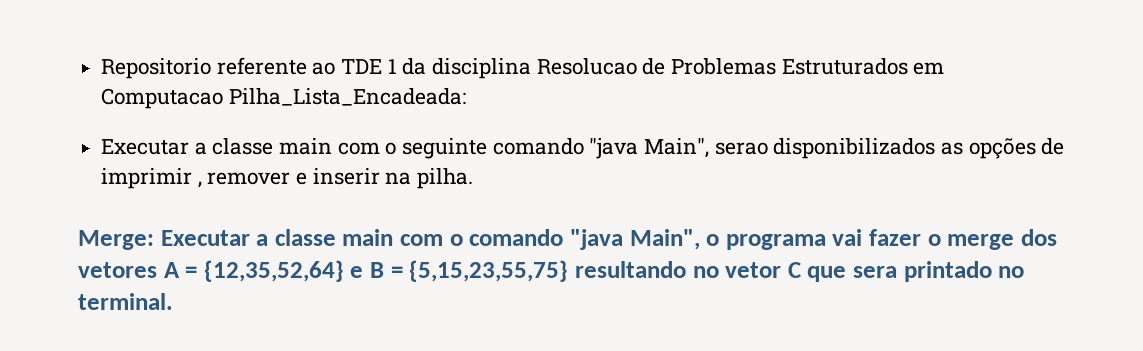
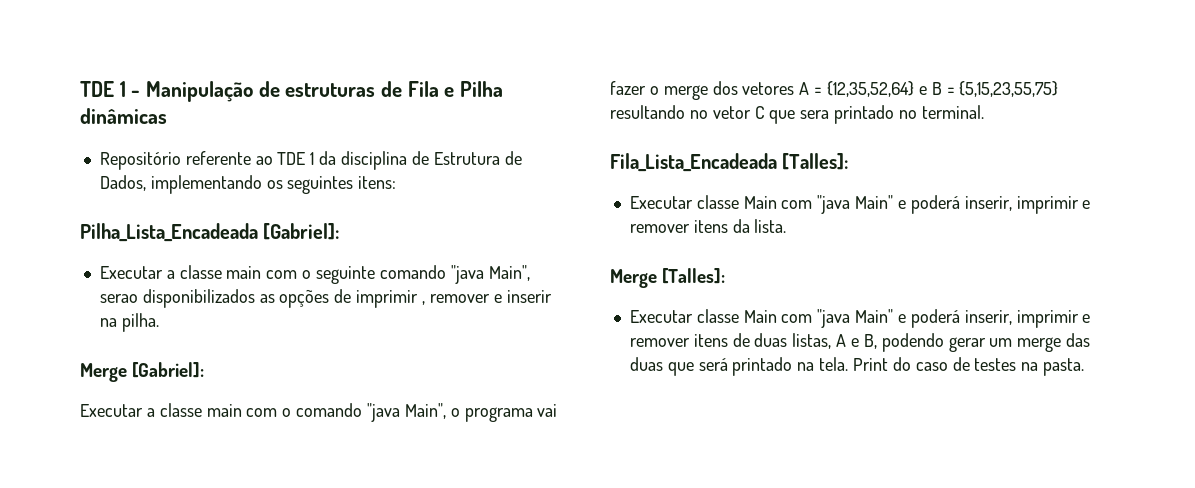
[101,58,212,79] Repositorio -> [80,81,504,102] [80,108,167,124] [99,152,181,170] TDE 1 - Manipulação de estruturas de Fila e Pilha dinâmicas // Repositório
[536,58,945,75] [101,88,466,109] Resolucao de Problemas Estruturados em Computacao Pilha_Lista_Encadeada: -> [411,151,522,165] [99,175,397,194] [80,223,340,242] de Estrutura de Dados, implementando os seguintes itens: // Pilha_Lista_Encadeada [Gabriel]:
[78,230,154,250] Merge: -> [80,362,205,382] Merge [Gabriel]: //
(173, 301) none -> [610,153,849,172] [629,195,1091,214] [629,219,787,233] [610,268,726,288] [629,309,1091,328] [629,333,1091,352] [629,357,1085,376] // Fila_Lista_Encadeada [Talles]: // Executar classe Main com "java Main" e poderá inserir, imprimir e remover itens da lista. // Merge [Talles]: // Executar classe Main com "java Main" e poderá inserir, imprimir e remover itens de duas listas, A e B, podendo gerar um merge das duas que será printado na tela. Print do caso de testes na pasta.

